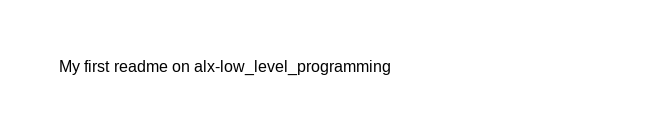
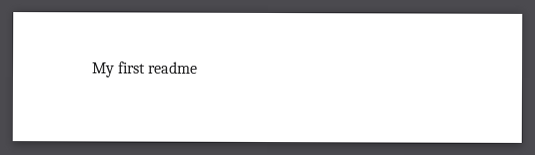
[171,60,392,76] on alx-low_level_programming -> (199, 67) none

